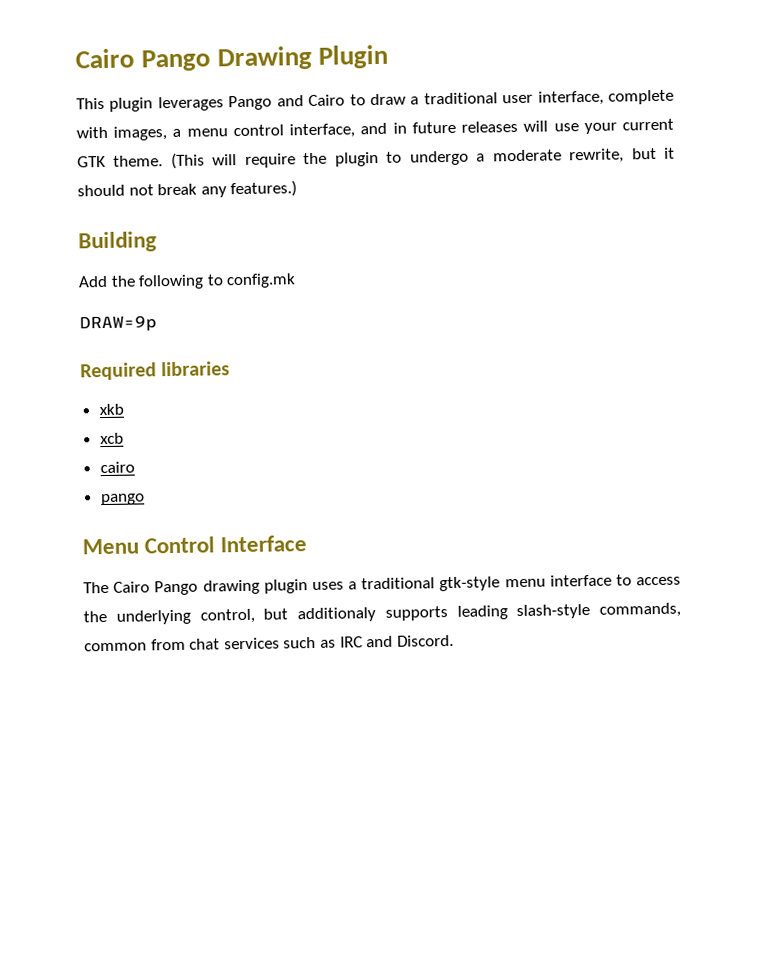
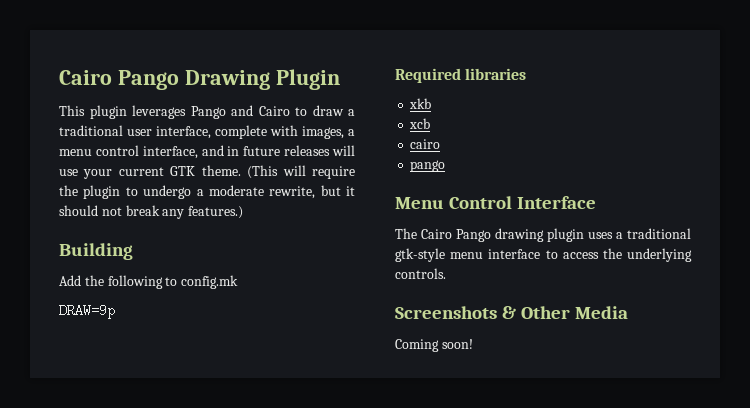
[199,602,681,624] [84,634,454,652] control, but additionaly supports leading slash-style commands, common from chat services such as IRC and Discord. -> [395,268,446,279] [395,306,629,319] [395,339,473,352] controls. // Screenshots & Other Media // Coming soon!

